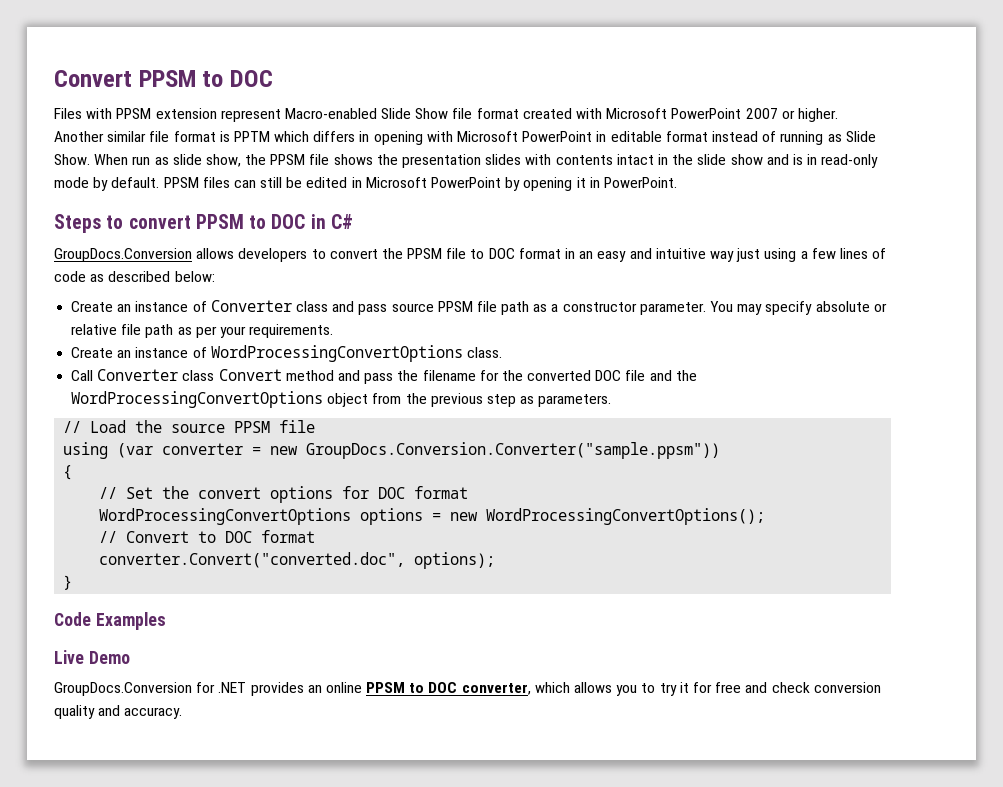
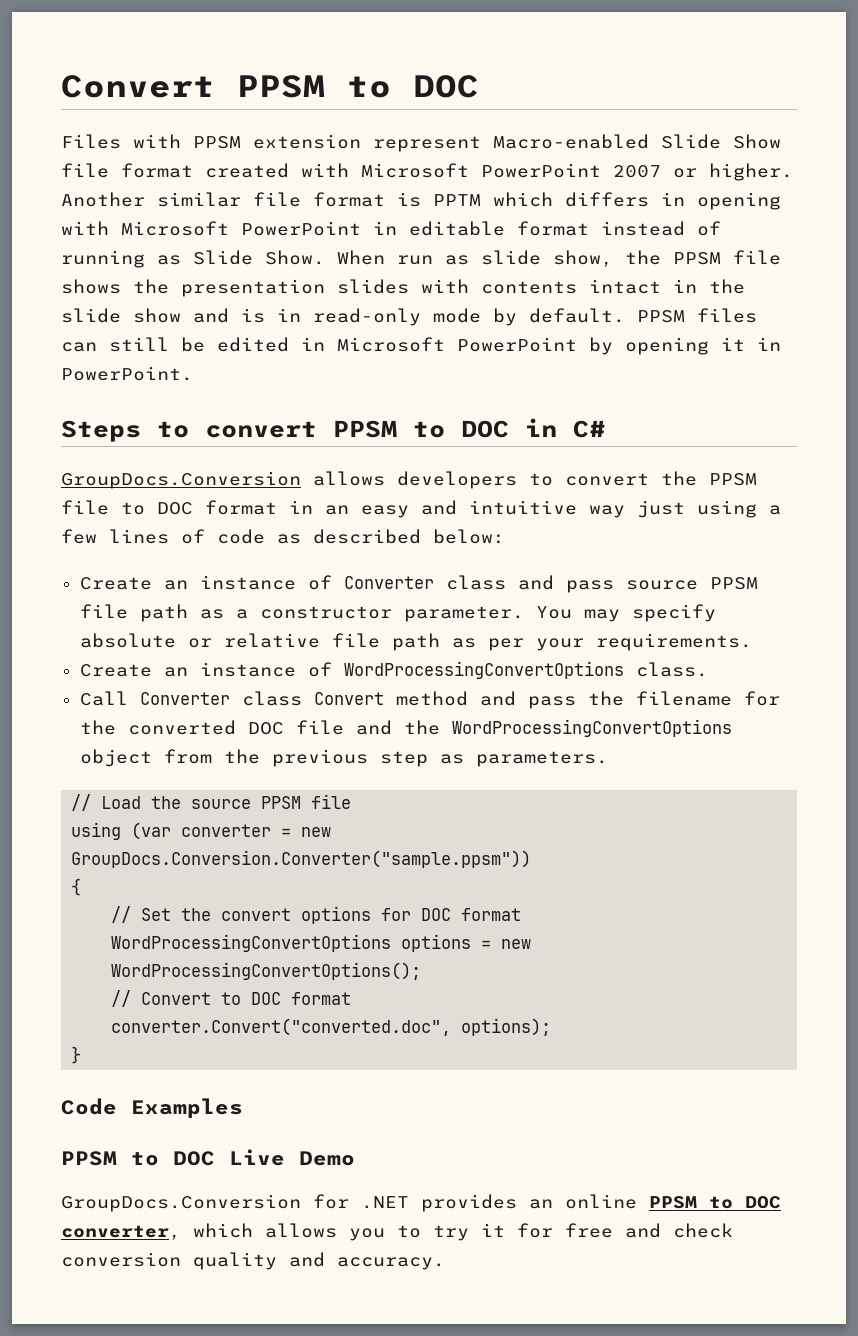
(166, 621) none -> [61,1151,215,1166] PPSM to DOC

